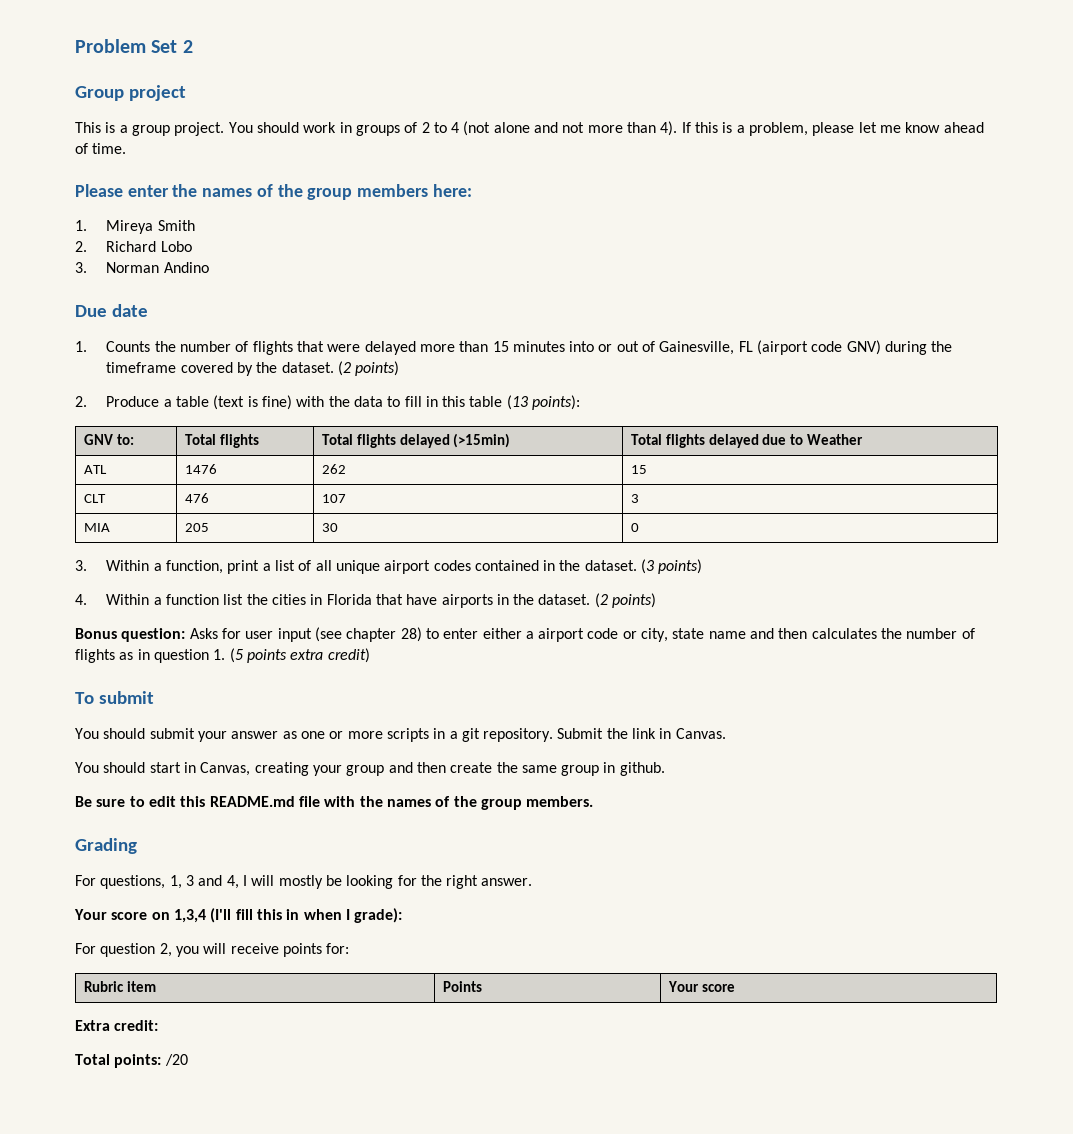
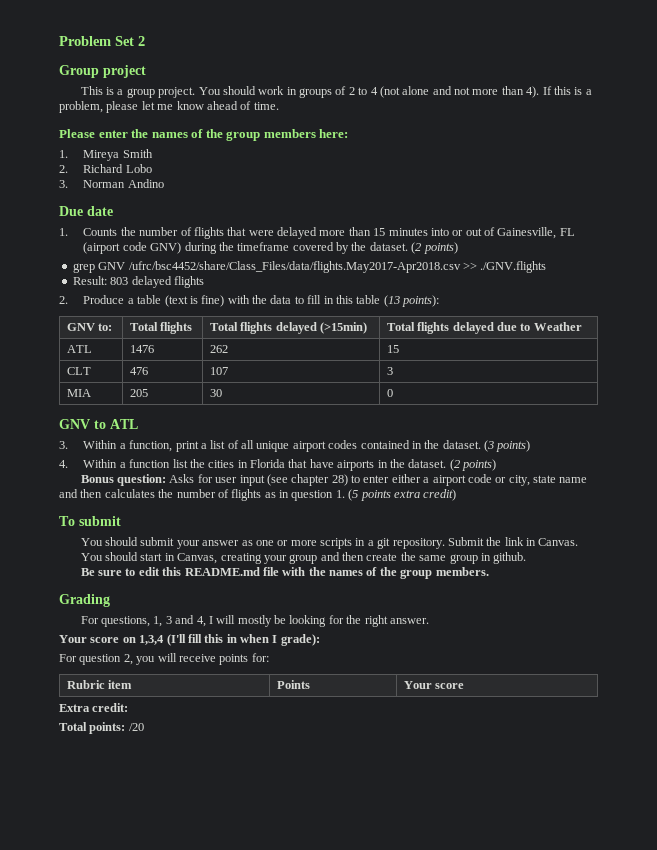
(400, 368) none -> [72,261,547,273] [72,276,204,288] // grep GNV /ufrc/bsc4452/share/Class_Files/data/flights.May2017-Apr2018.csv >> ./GNV.flights // Result: 803 delayed flights
(639, 527) none -> [59,419,138,429] // GNV to ATL

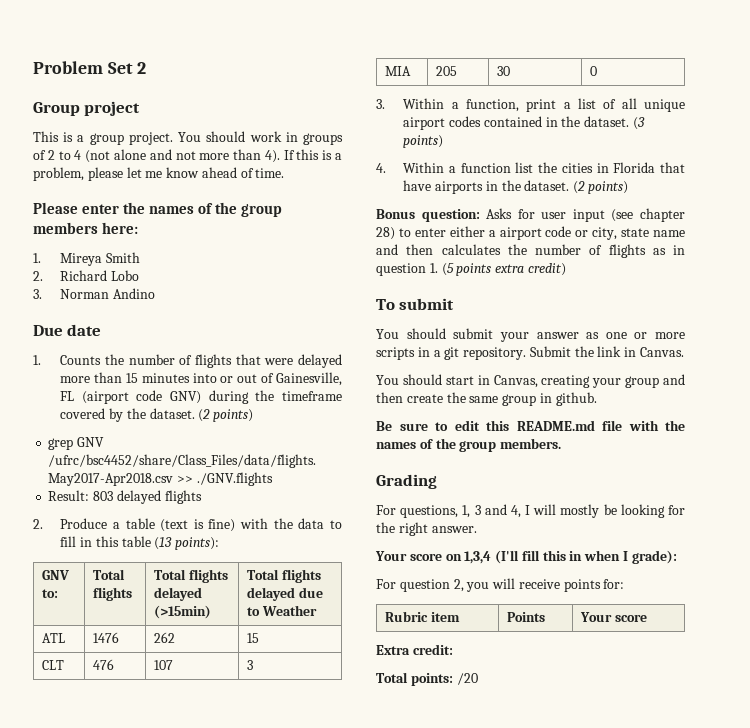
[59,419,138,429] // GNV to ATL -> (597, 71) none

